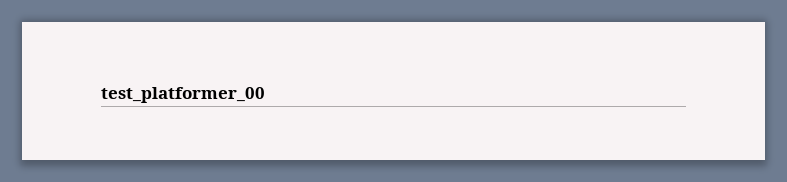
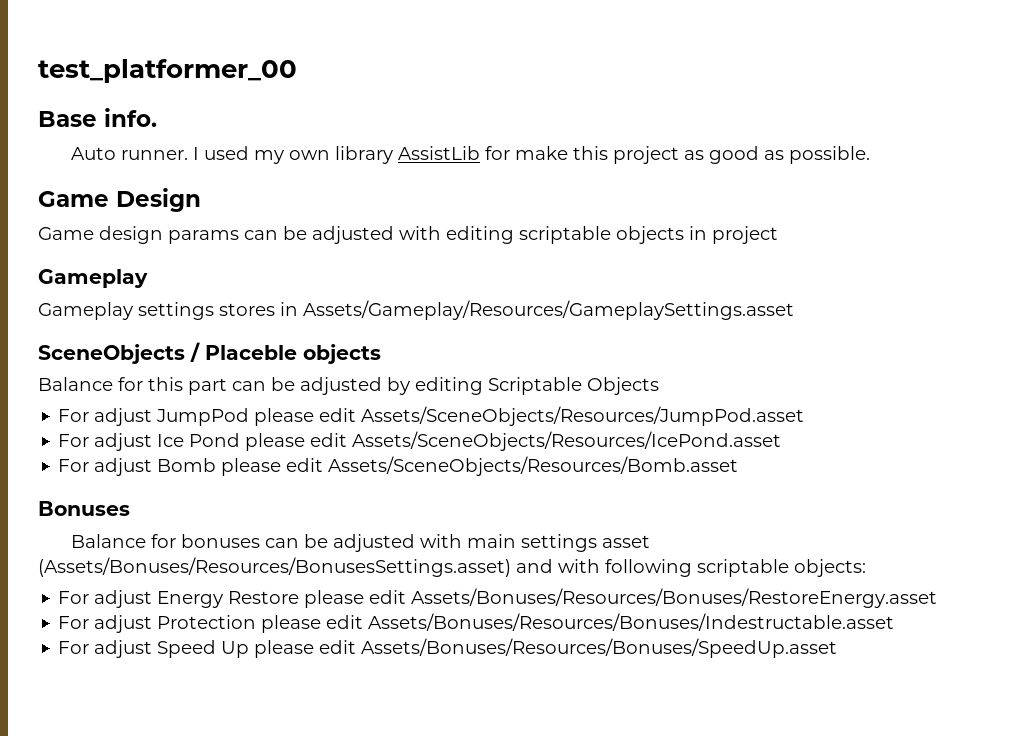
(265, 95) none -> [38,108,157,127] [70,146,870,164] [38,188,201,212] [38,226,778,244] [38,269,148,288] [38,300,794,320] [38,342,381,364] [38,377,659,395] [58,406,805,426] [58,431,782,451] [58,456,739,476] [38,501,130,516] [70,534,650,552] [38,557,866,577] [58,588,938,608] [58,613,895,633] [58,638,838,658] // Base info. // Auto runner. I used my own library AssistLib for make this project as good as possible. // Game Design // Game design params can be adjusted with editing scriptable objects in project // Gameplay // Gameplay settings stores in Assets/Gameplay/Resources/GameplaySettings.asset // SceneObjects / Placeble objects // Balance for this part can be adjusted by editing Scriptable Objects // For adjust JumpPod please edit Assets/SceneObjects/Resources/JumpPod.asset // For adjust Ice Pond please edit Assets/SceneObjects/Resources/IcePond.asset // For adjust Bomb please edit Assets/SceneObjects/Resources/Bomb.asset // Bonuses // Balance for bonuses can be adjusted with main settings asset (Assets/Bonuses/Resources/BonusesSettings.asset) and with following scriptable objects: // For adjust Energy Restore please edit Assets/Bonuses/Resources/Bonuses/RestoreEnergy.asset // For adjust Protection please edit Assets/Bonuses/Resources/Bonuses/Indestructable.asset // For adjust Speed Up please edit Assets/Bonuses/Resources/Bonuses/SpeedUp.asset

